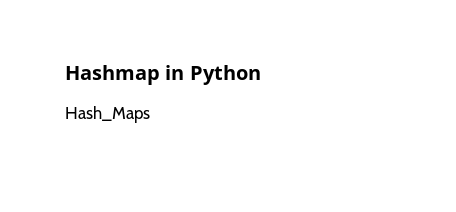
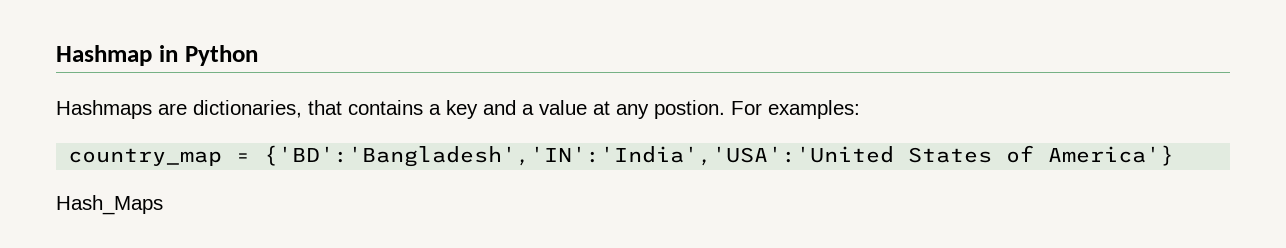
(261, 75) none -> [56,100,860,119] [68,145,1175,167] // Hashmaps are dictionaries, that contains a key and a value at any postion. For examples: // country_map = {'BD':'Bangladesh','IN':'India','USA':'United States of America'}

